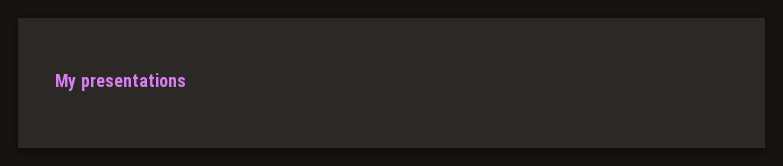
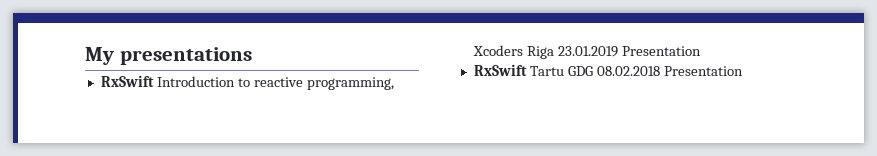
(186, 82) none -> [100,75,394,90] [472,45,701,59] [473,64,743,76] // RxSwift Introduction to reactive programming, Xcoders Riga 23.01.2019 Presentation // RxSwift Tartu GDG 08.02.2018 Presentation

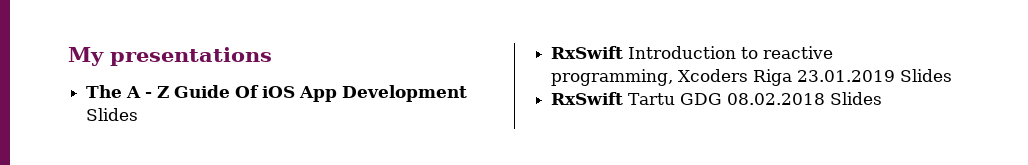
(252, 56) none -> [86,85,468,102] [86,108,139,121] // The A - Z Guide Of iOS App Development Slides
[621,46,701,56] Presentation -> [900,69,953,82] Slides
[663,66,743,76] Presentation -> [830,92,883,105] Slides

